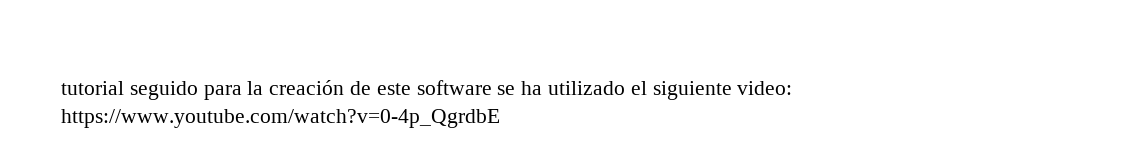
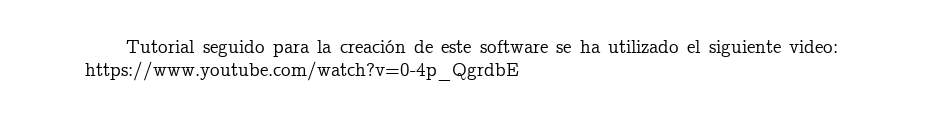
[61,81,124,95] tutorial -> [126,40,196,53] Tutorial

